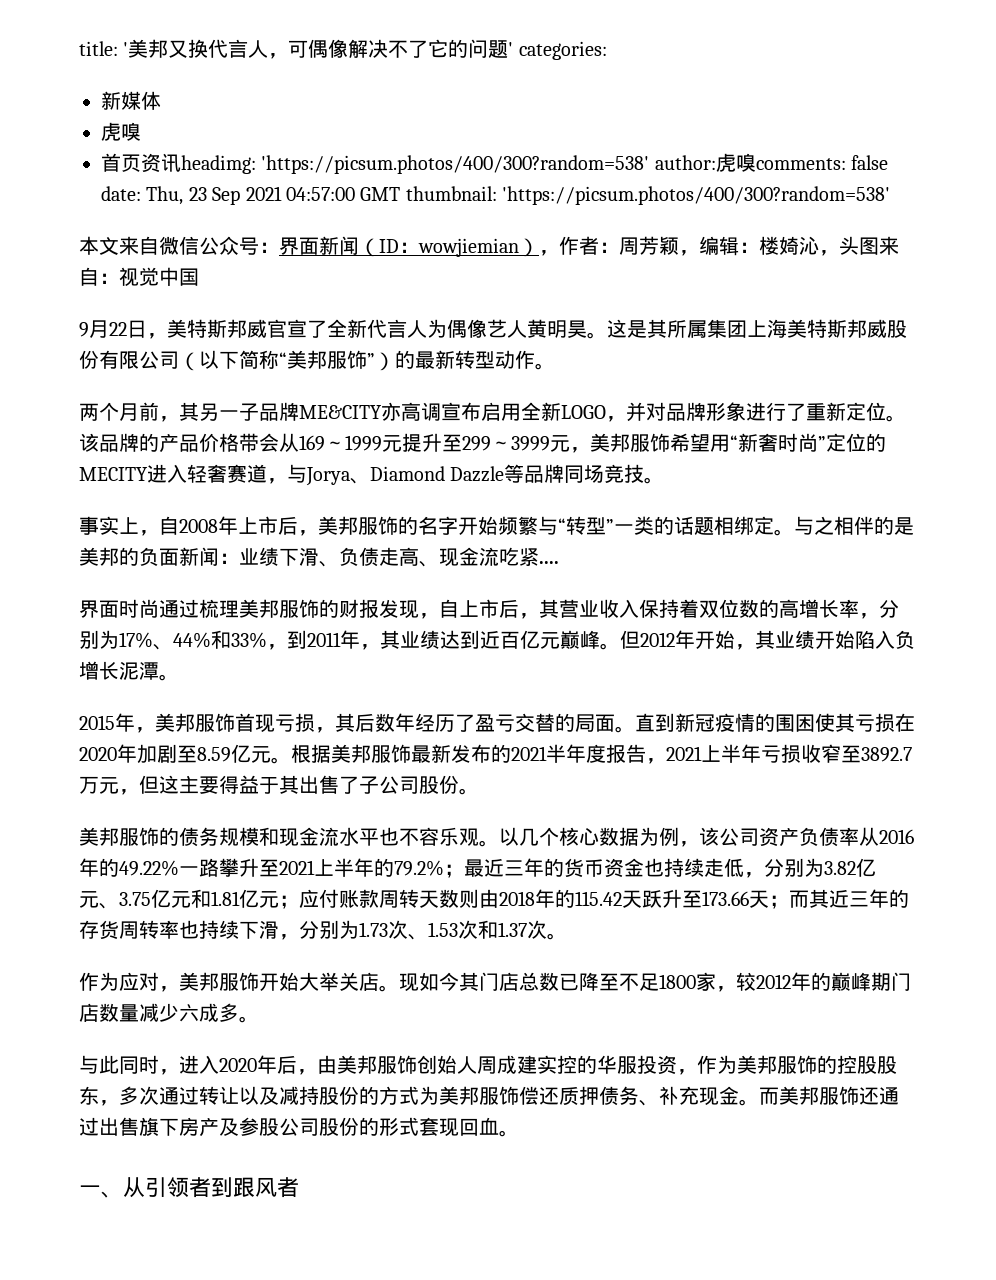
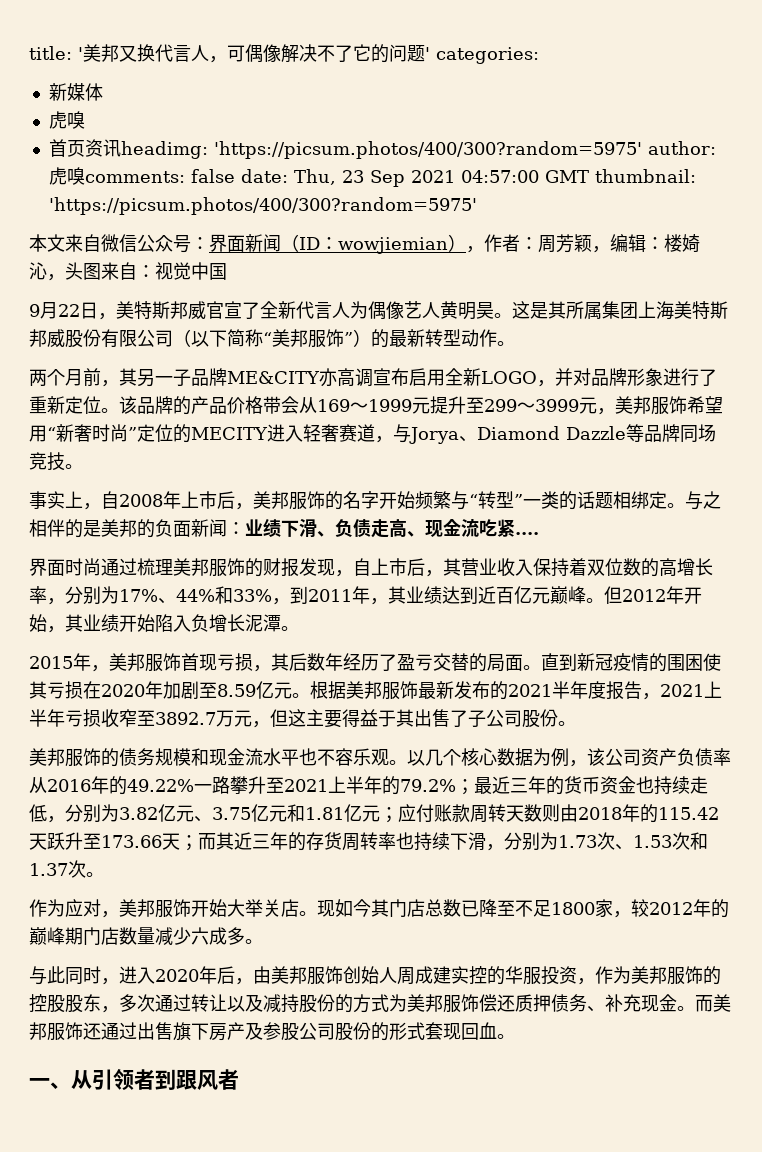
[261,155,650,174] 'https://picsum.photos/400/300?random=538' -> [213,141,642,159] 'https://picsum.photos/400/300?random=5975'
[502,186,891,205] 'https://picsum.photos/400/300?random=538' -> [48,197,477,215] 'https://picsum.photos/400/300?random=5975'

